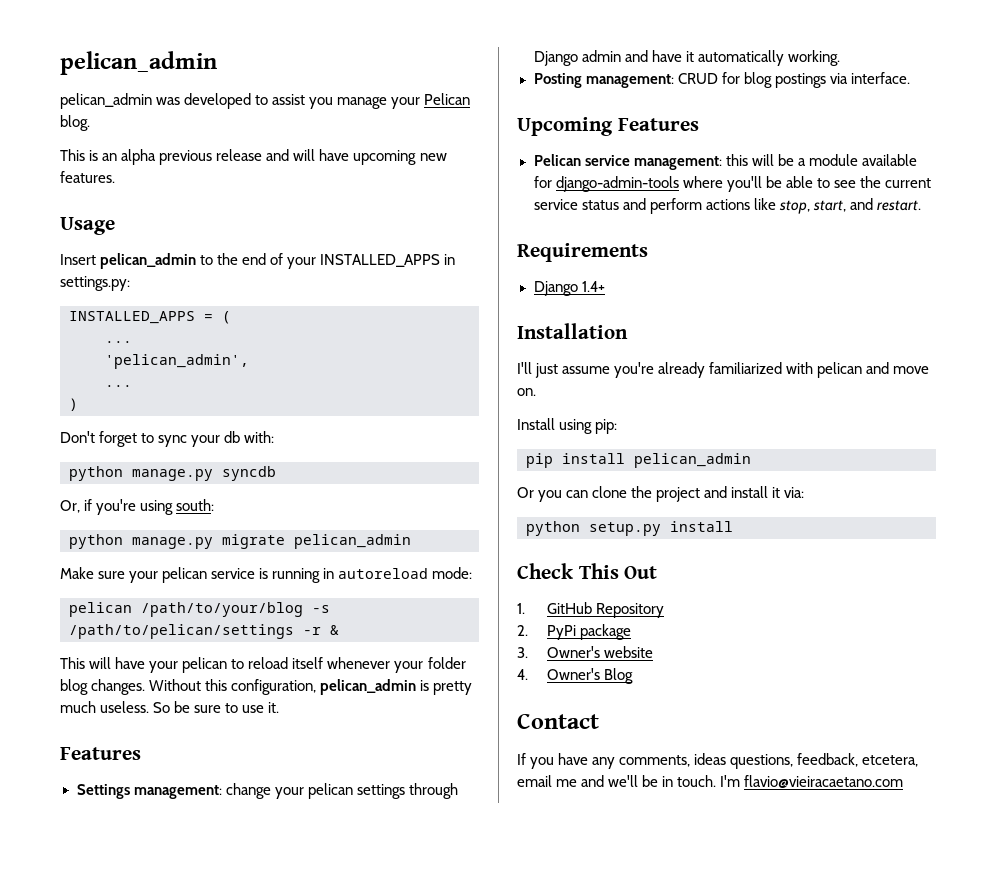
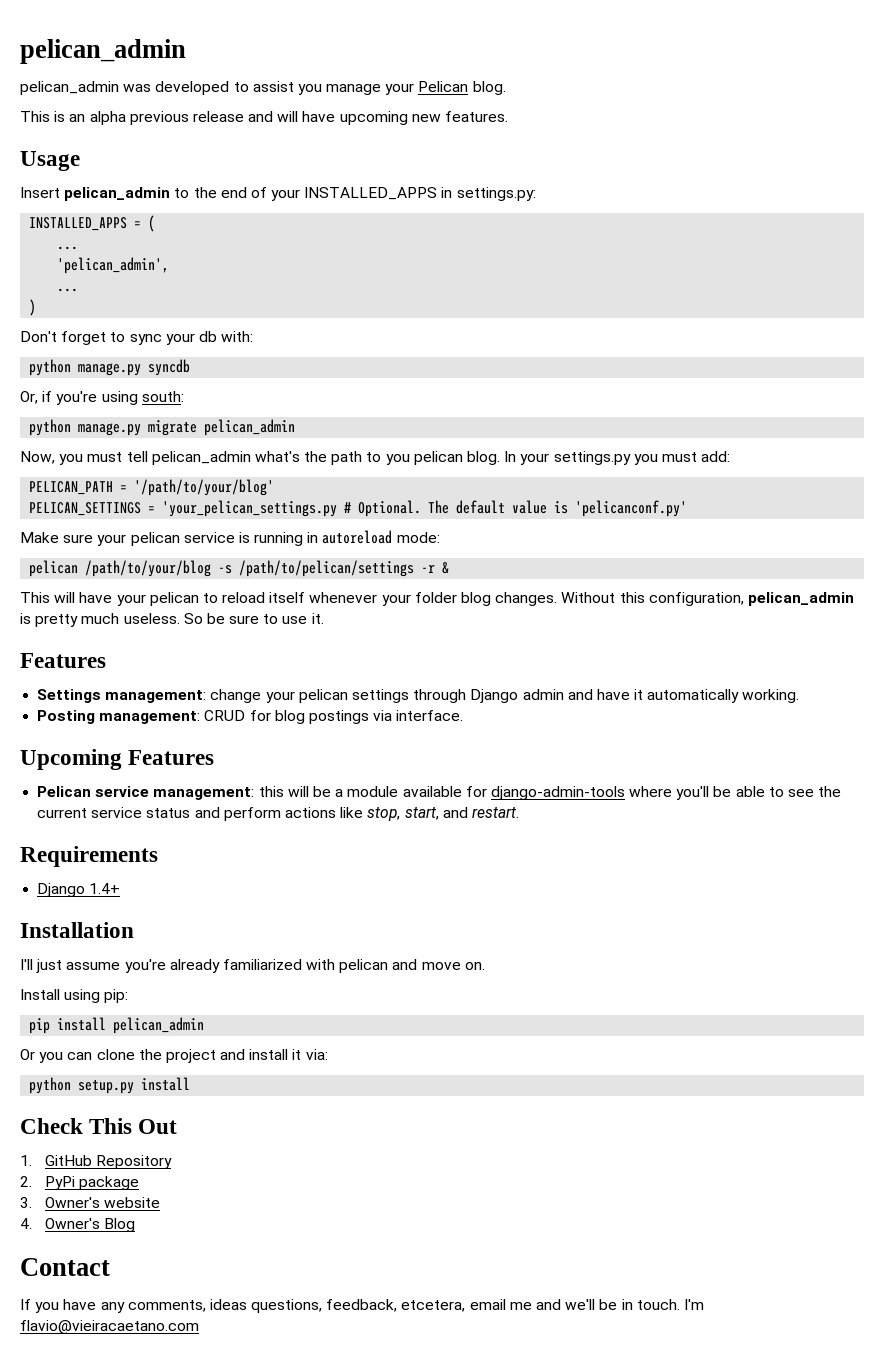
(411, 541) none -> [20,451,731,465] [29,479,275,496] [29,500,688,517] // Now, you must tell pelican_admin what's the path to you pelican blog. In your settings.py you must add: // PELICAN_PATH = '/path/to/your/blog' // PELICAN_SETTINGS = 'your_pelican_settings.py # Optional. The default value is 'pelicanconf.py'

